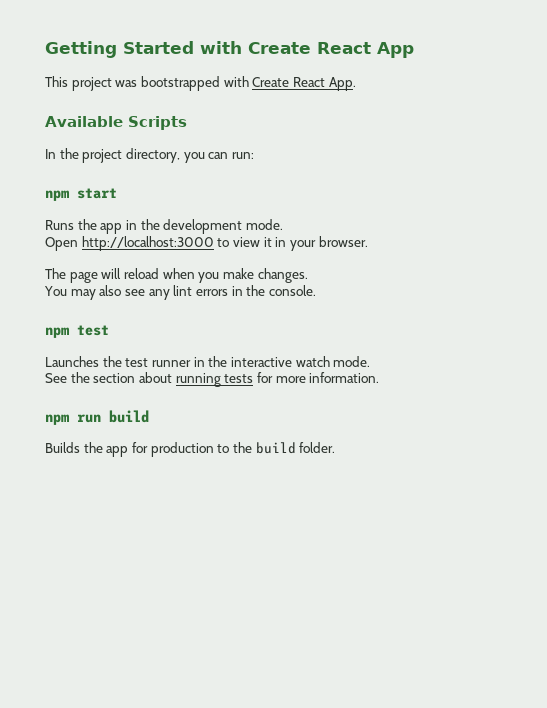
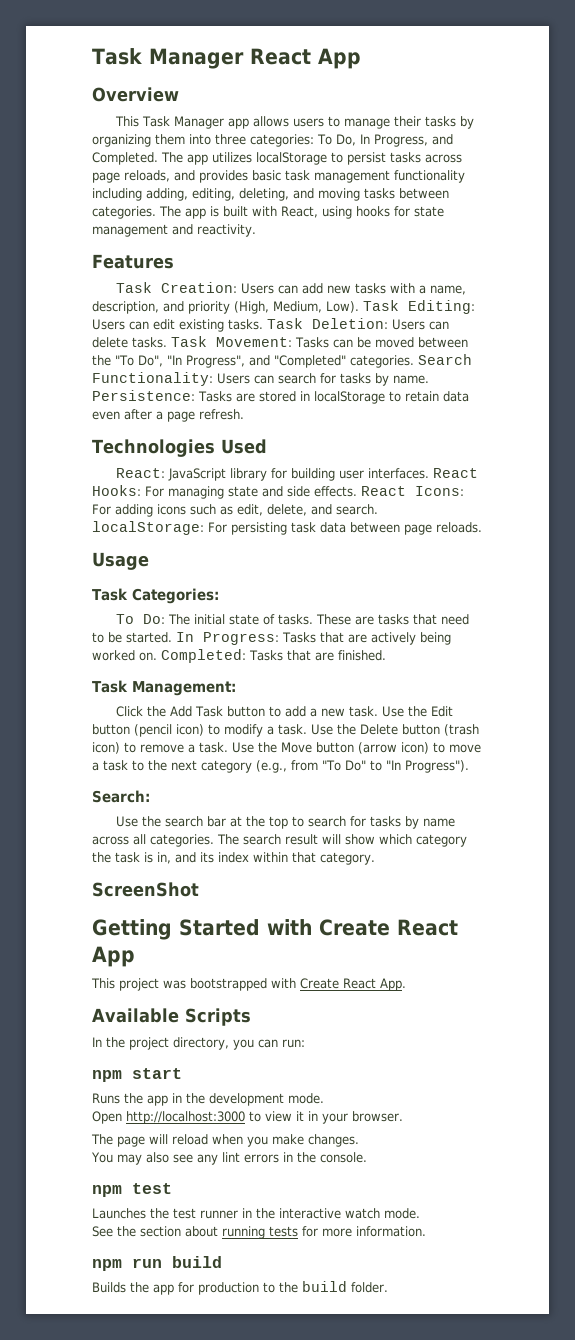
(45, 49) none -> [92,48,361,69] [92,87,179,102] [114,116,474,129] [92,134,453,147] [92,152,462,165] [92,170,465,183] [92,188,449,201] [92,206,444,219] [92,224,256,237] [92,254,174,269] [115,282,466,295] [92,300,475,314] [92,318,449,332] [92,336,468,348] [92,354,472,368] [92,372,429,386] [92,390,469,404] [92,409,244,422] [92,439,267,457] [115,468,478,481] [92,485,464,499] [92,504,378,517] [92,521,482,535] [92,552,149,570] [92,588,219,604] [115,614,469,625] [92,632,451,645] [92,649,386,663] [92,680,236,696] [115,706,453,717] [92,724,479,737] [92,742,481,754] [92,760,469,773] [92,790,150,803] [115,816,455,829] [92,834,467,847] [92,852,375,865] [92,882,199,897] Task Manager React App // Overview // This Task Manager app allows users to manage their tasks by organizing them into three categories: To Do, In Progress, and Completed. The app utilizes localStorage to persist tasks across page reloads, and provides basic task management functionality including adding, editing, deleting, and moving tasks between categories. The app is built with React, using hooks for state management and reactivity. // Features // Task Creation: Users can add new tasks with a name, description, and priority (High, Medium, Low). Task Editing: Users can edit existing tasks. Task Deletion: Users can delete tasks. Task Movement: Tasks can be moved between the "To Do", "In Progress", and "Completed" categories. Search Functionality: Users can search for tasks by name. Persistence: Tasks are stored in localStorage to retain data even after a page refresh. // Technologies Used // React: JavaScript library for building user interfaces. React Hooks: For managing state and side effects. React Icons: For adding icons such as edit, delete, and search. localStorage: For persisting task data between page reloads. // Usage // Task Categories: // To Do: The initial state of tasks. These are tasks that need to be started. In Progress: Tasks that are actively being worked on. Completed: Tasks that are finished. // Task Management: // Click the Add Task button to add a new task. Use the Edit button (pencil icon) to modify a task. Use the Delete button (trash icon) to remove a task. Use the Move button (arrow icon) to move a task to the next category (e.g., from "To Do" to "In Progress"). // Search: // Use the search bar at the top to search for tasks by name across all categories. The search result will show which category the task is in, and its index within that category. // ScreenShot //

